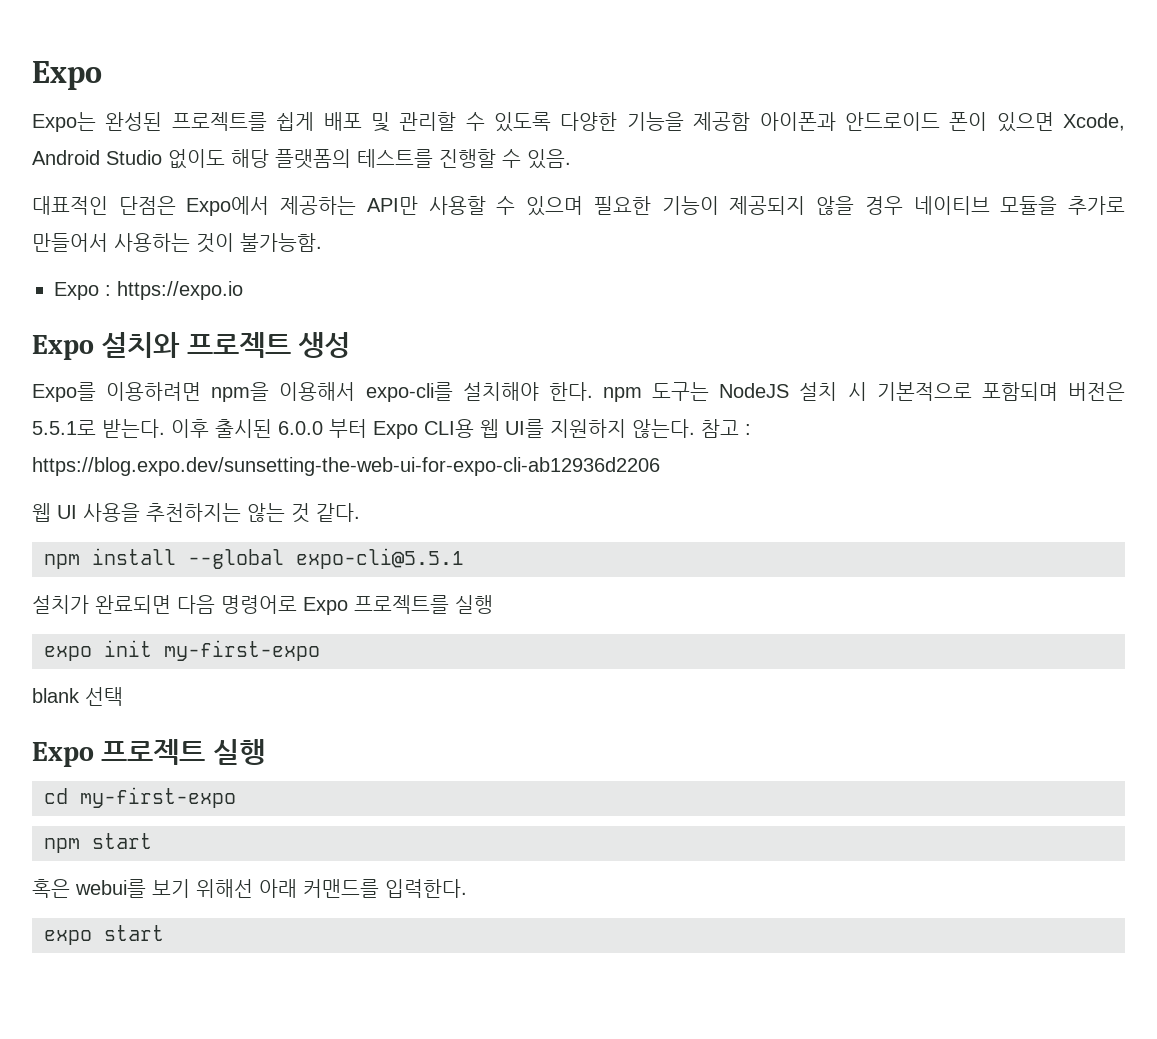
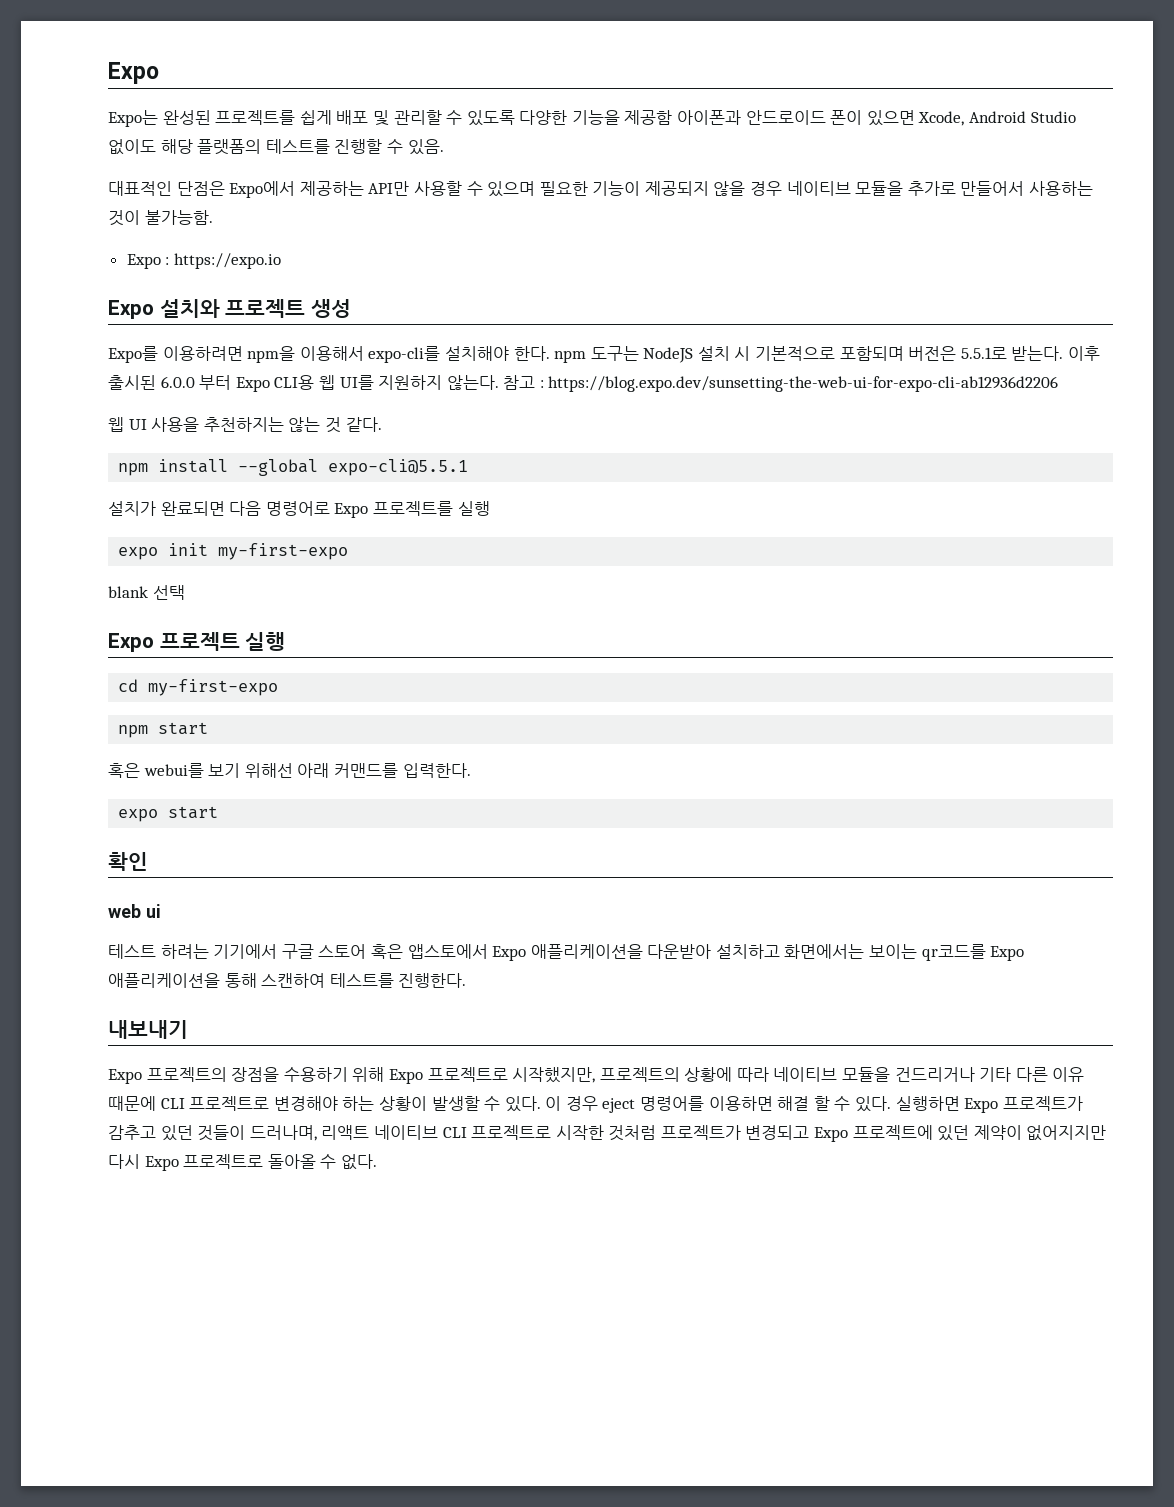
(164, 933) none -> [108,852,148,871] [108,904,160,918] [108,944,1025,961] [108,973,467,988] [108,1020,188,1039] [108,1067,1085,1084] [108,1096,1083,1113] [108,1125,1107,1142] [108,1154,377,1171] // 확인 // web ui // 테스트 하려는 기기에서 구글 스토어 혹은 앱스토에서 Expo 애플리케이션을 다운받아 설치하고 화면에서는 보이는 qr코드를 Expo 애플리케이션을 통해 스캔하여 테스트를 진행한다. // 내보내기 // Expo 프로젝트의 장점을 수용하기 위해 Expo 프로젝트로 시작했지만, 프로젝트의 상황에 따라 네이티브 모듈을 건드리거나 기타 다른 이유 때문에 CLI 프로젝트로 변경해야 하는 상황이 발생할 수 있다. 이 경우 eject 명령어를 이용하면 해결 할 수 있다. 실행하면 Expo 프로젝트가 감추고 있던 것들이 드러나며, 리액트 네이티브 CLI 프로젝트로 시작한 것처럼 프로젝트가 변경되고 Expo 프로젝트에 있던 제약이 없어지지만 다시 Expo 프로젝트로 돌아올 수 없다.

